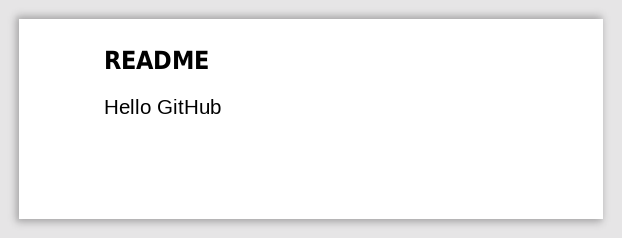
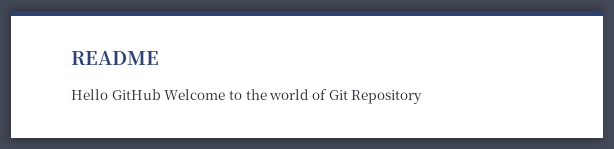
(221, 106) none -> [164,89,423,104] Welcome to the world of Git Repository

